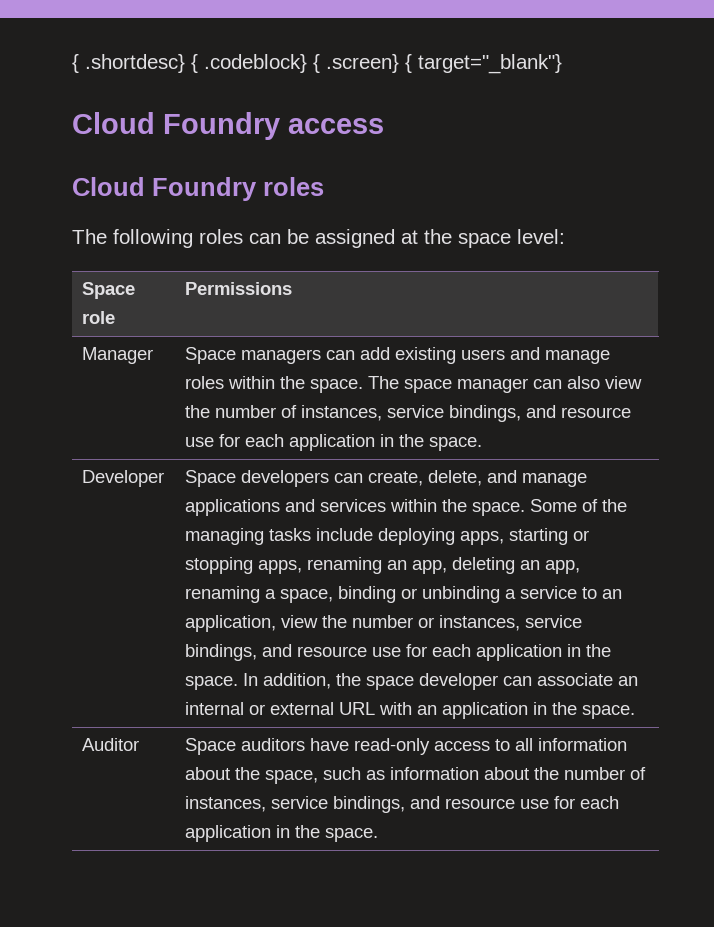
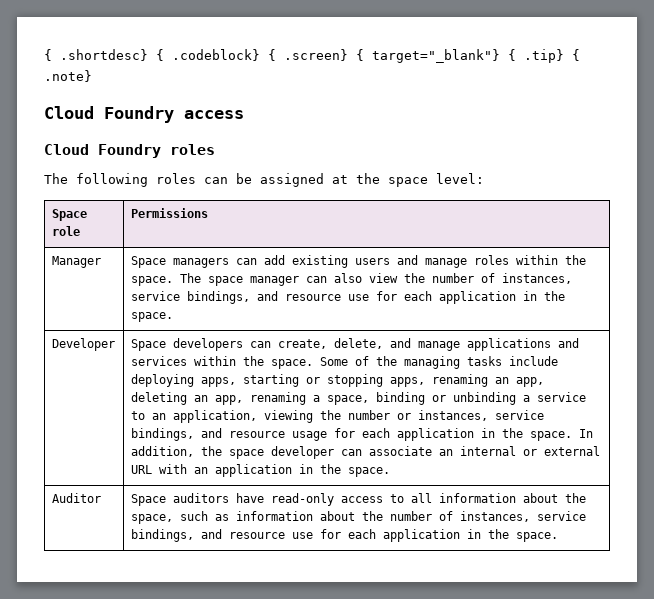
(562, 64) none -> [508,49,580,63] [44,70,92,82] { .tip} { .note}
[281,615,319,628] view -> [263,410,313,423] viewing
[372,647,402,657] use -> [291,431,327,441] usage

